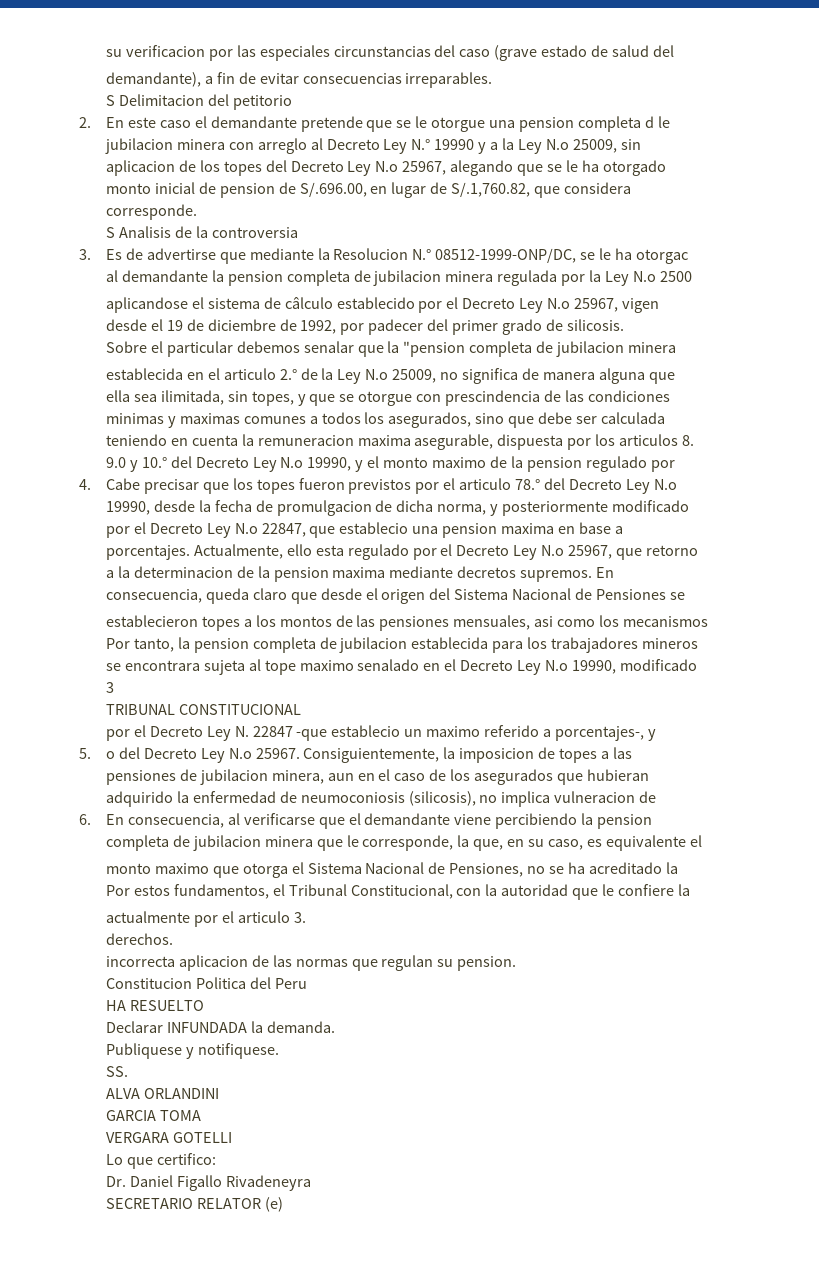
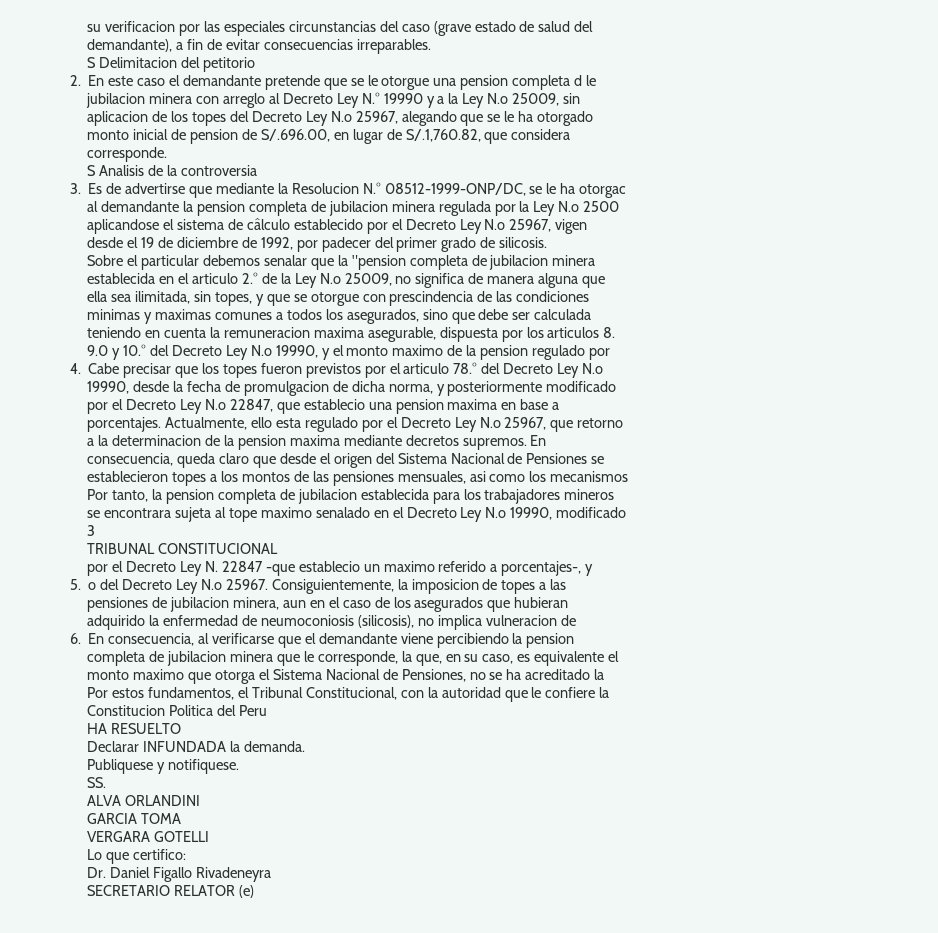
[105,911,306,927] [105,933,173,945] [105,955,517,971] // actualmente por el articulo 3. // derechos. // incorrecta aplicacion de las normas que regulan su pension. -> (610, 692) none

